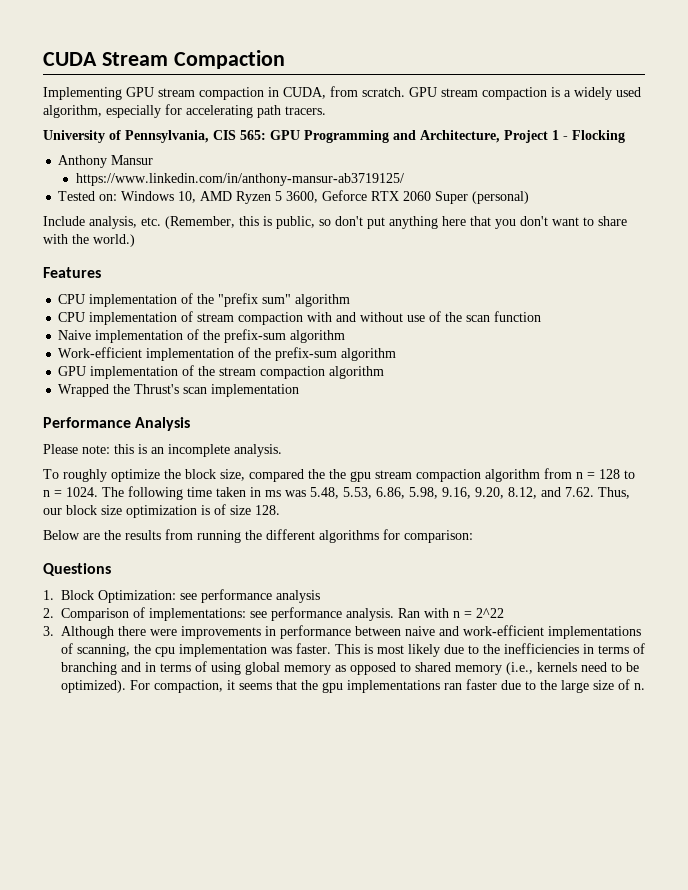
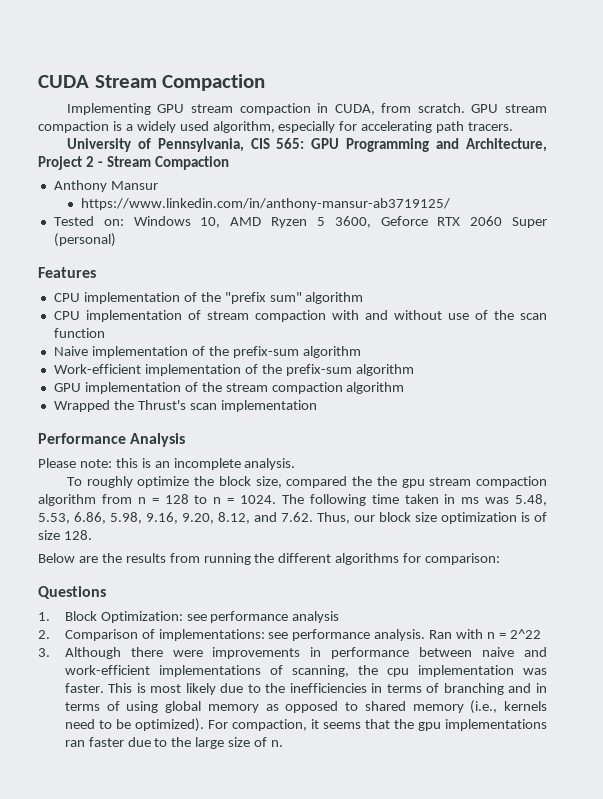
[552,130,625,143] 1 - Flocking -> [85,156,229,170] 2 - Stream Compaction
[43,216,627,229] [43,234,135,247] // Include analysis, etc. (Remember, this is public, so don't put anything here that you don't want to share with the world.) -> (116, 240) none

